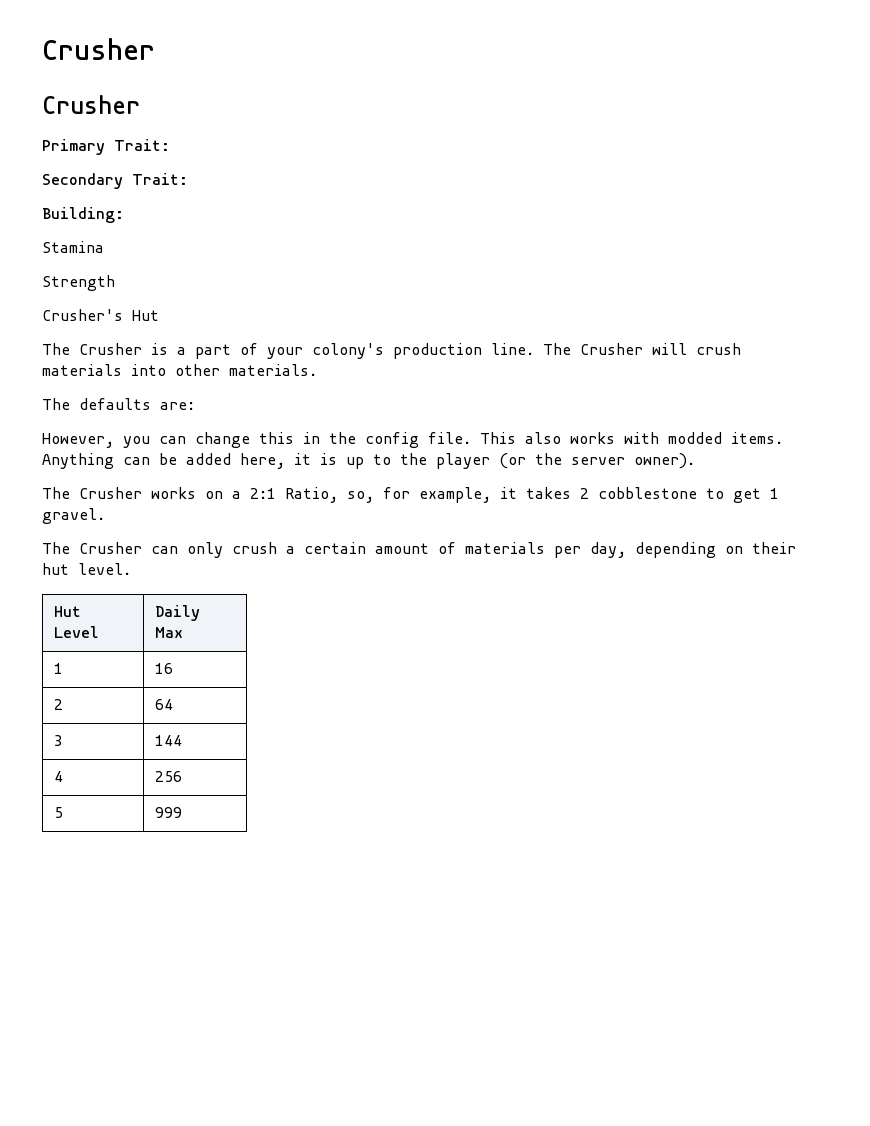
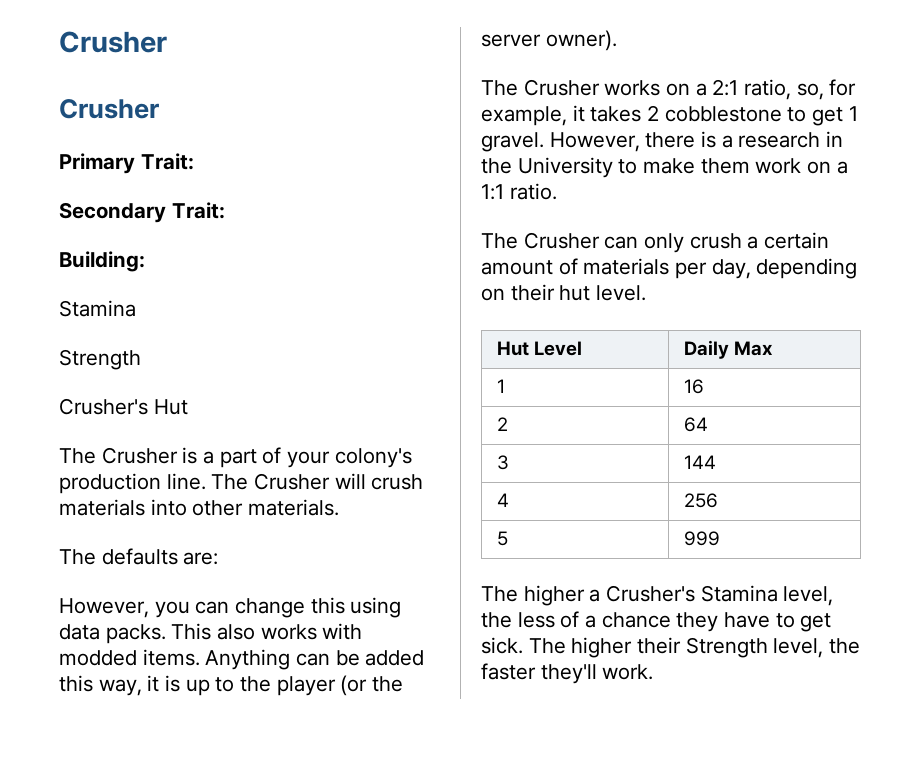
[303,432,471,448] in the config file. -> [350,597,402,618] [59,624,166,644] using data packs.
[240,453,285,469] here, -> [59,675,142,696] this way,
[285,487,338,503] Ratio, -> [744,79,792,100] ratio,
(105, 516) none -> [549,131,844,152] [481,157,848,178] [481,183,557,200] However, there is a research in the University to make them work on a 1:1 ratio.
(182, 812) none -> [481,585,834,606] [481,611,832,632] [481,637,861,658] [481,663,654,684] // The higher a Crusher's Stamina level, the less of a chance they have to get sick. The higher their Strength level, the faster they'll work.

